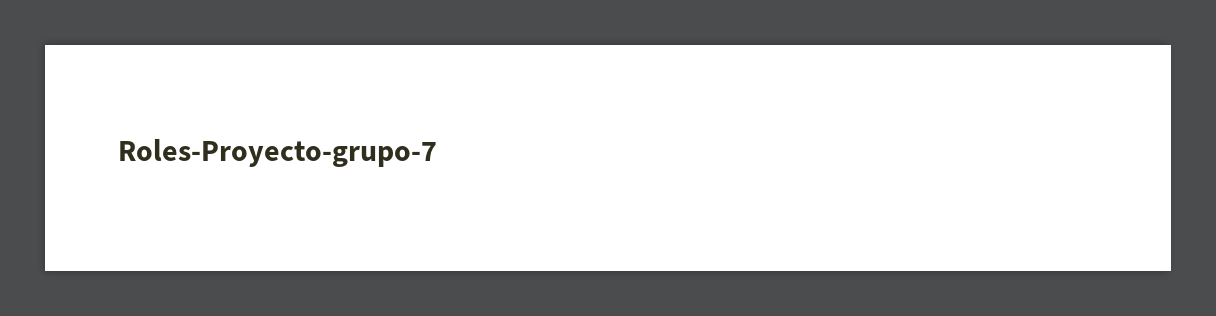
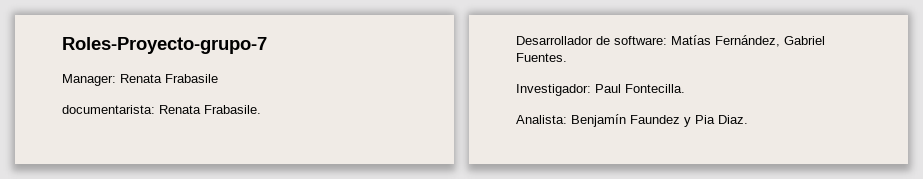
(437, 153) none -> [62,74,218,86] [62,105,261,114] [516,35,825,47] [516,53,567,62] [516,84,685,96] [516,114,748,127] // Manager: Renata Frabasile // documentarista: Renata Frabasile. // Desarrollador de software: Matías Fernández, Gabriel Fuentes. // Investigador: Paul Fontecilla. // Analista: Benjamín Faundez y Pia Diaz.

